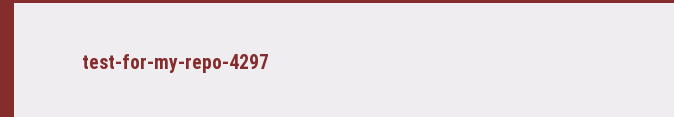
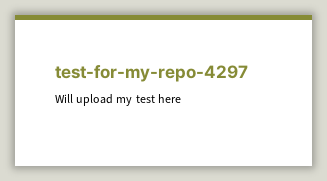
(269, 63) none -> [55,94,181,106] // Will upload my test here

